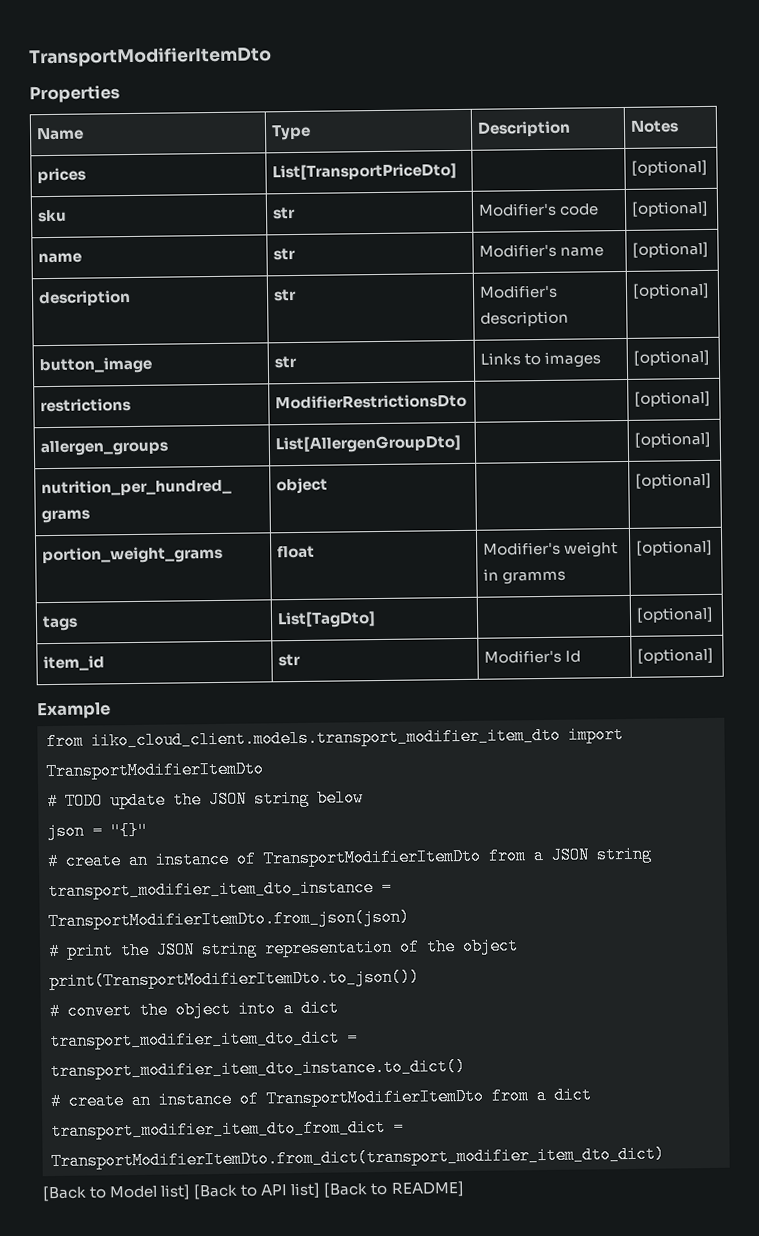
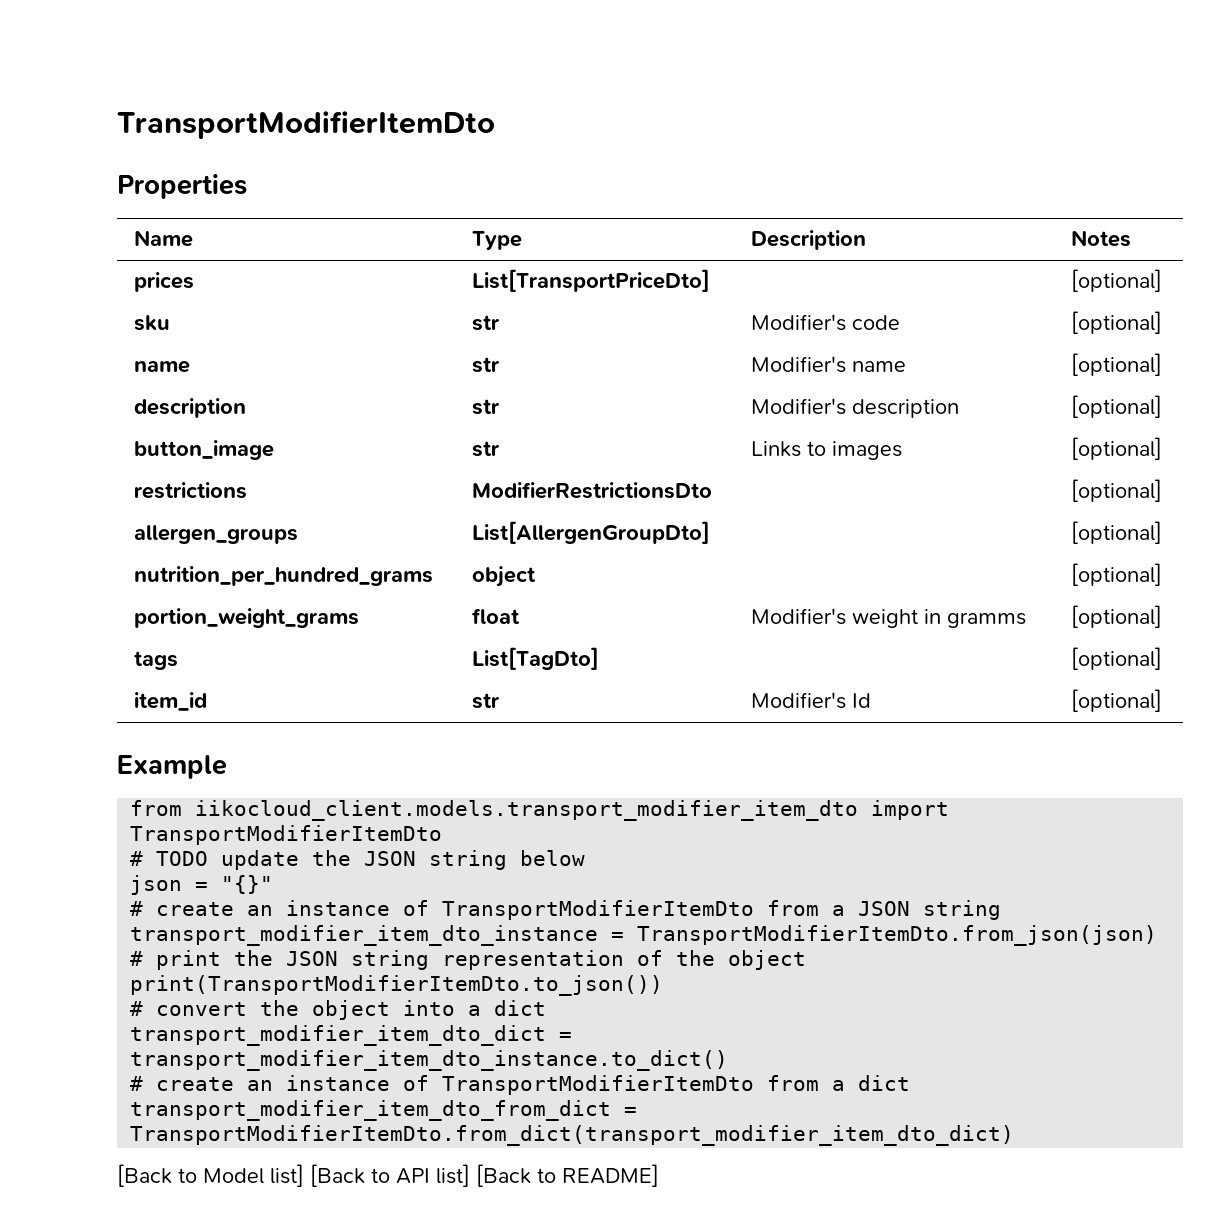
[91,726,561,750] iiko_cloud_client.models.transport_modifier_item_dto -> [195,800,859,821] iikocloud_client.models.transport_modifier_item_dto

